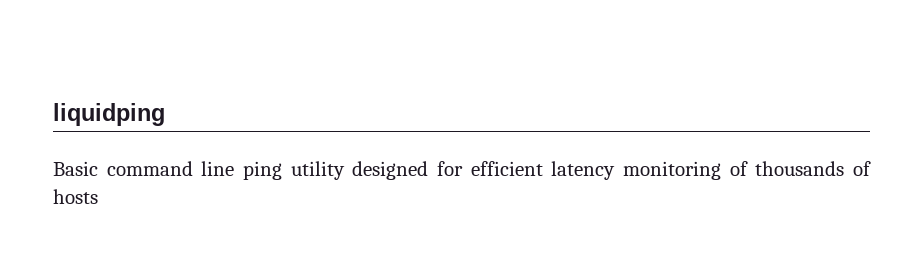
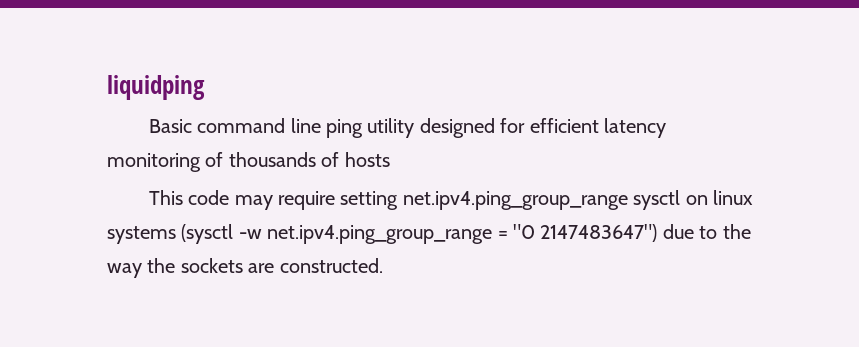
(98, 196) none -> [148,190,753,210] [107,224,751,244] [107,258,383,278] // This code may require setting net.ipv4.ping_group_range sysctl on linux systems (sysctl -w net.ipv4.ping_group_range = "0 2147483647") due to the way the sockets are constructed.

